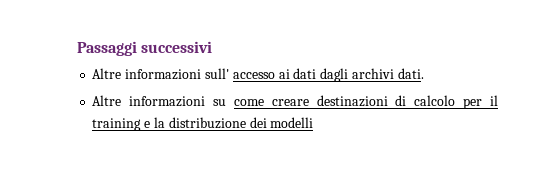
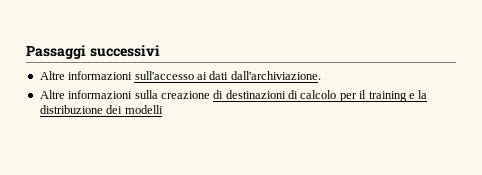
[204,68,424,82] [92,95,309,107] sull' accesso ai dati dagli archivi dati. // Altre informazioni su come creare -> [134,71,321,80] [39,90,224,99] sull'accesso ai dati dall'archiviazione. // Altre informazioni sulla creazione di

